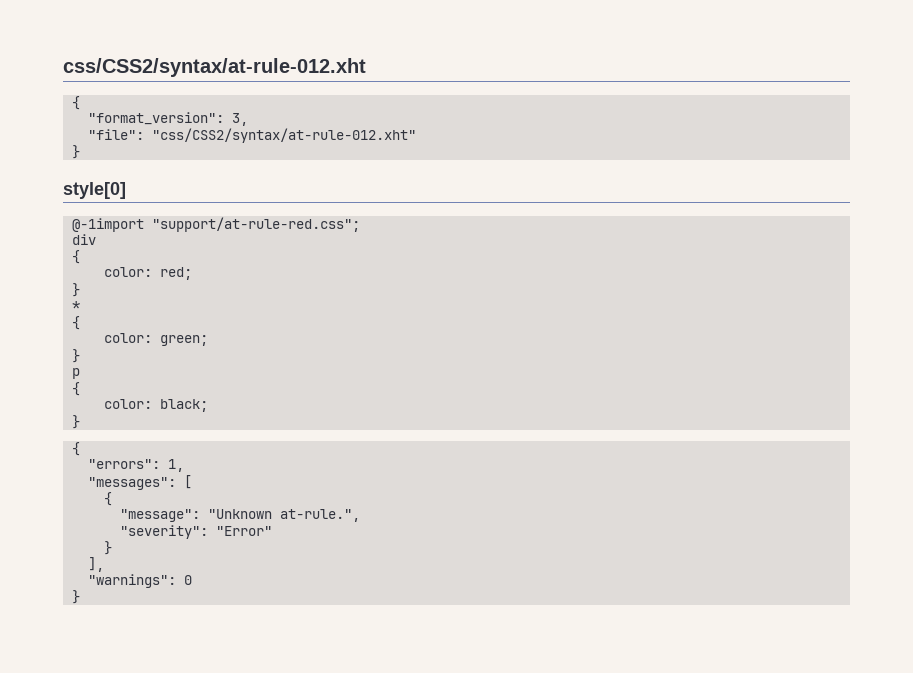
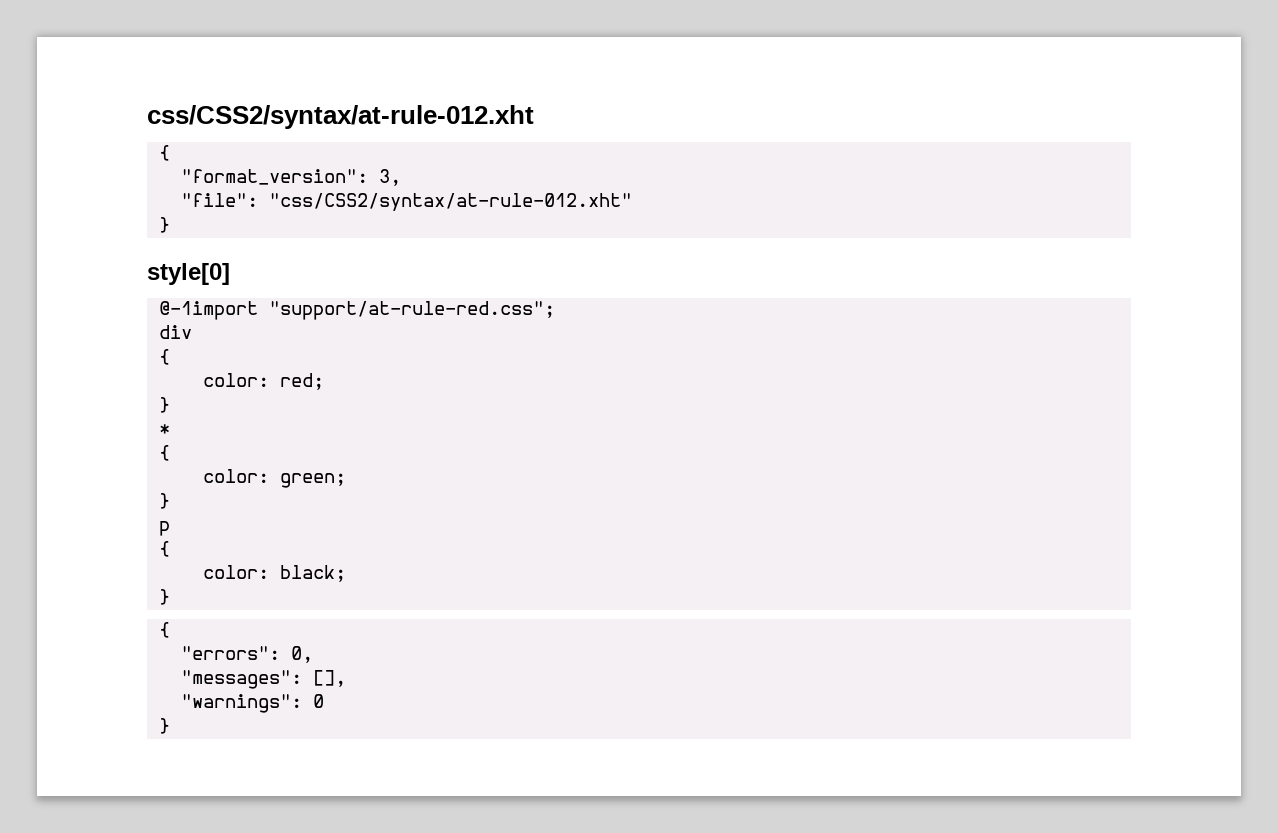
[167,459,184,472] 1, -> [291,646,314,663] 0,
[183,475,192,489] [103,492,112,506] [119,509,360,522] [119,525,272,539] [103,541,112,555] [87,557,104,572] [ // { // "message": "Unknown at-rule.", // "severity": "Error" // } // ], -> [313,670,347,687] [],

